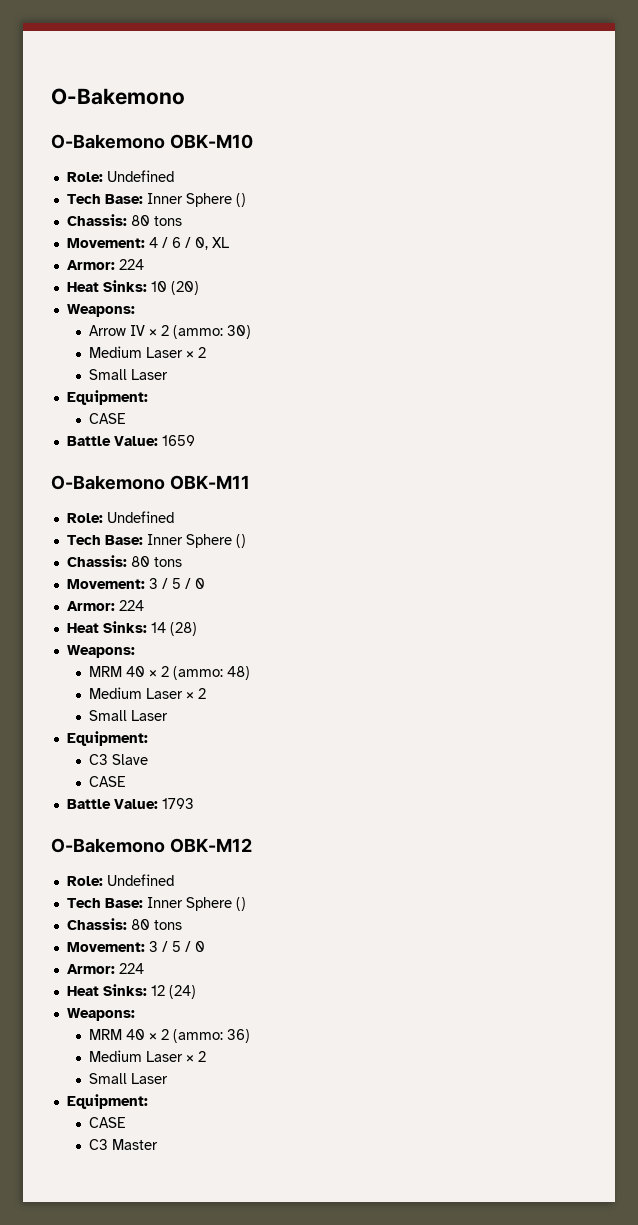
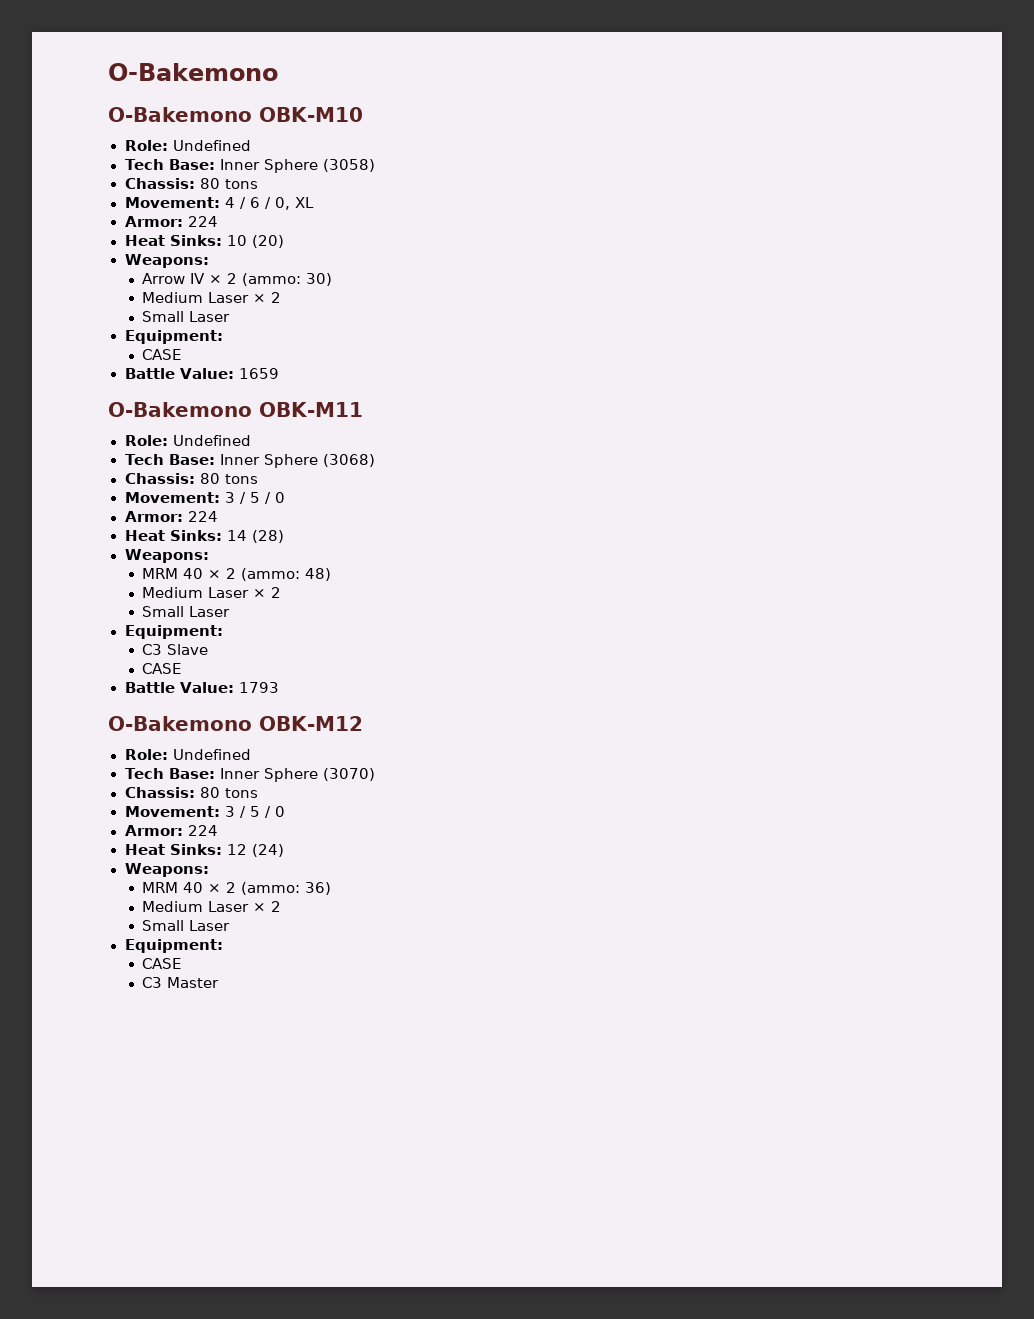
[235,193,246,207] () -> [323,159,376,172] (3058)
[235,534,246,548] () -> [323,454,376,467] (3068)
[235,897,246,911] () -> [323,768,376,781] (3070)

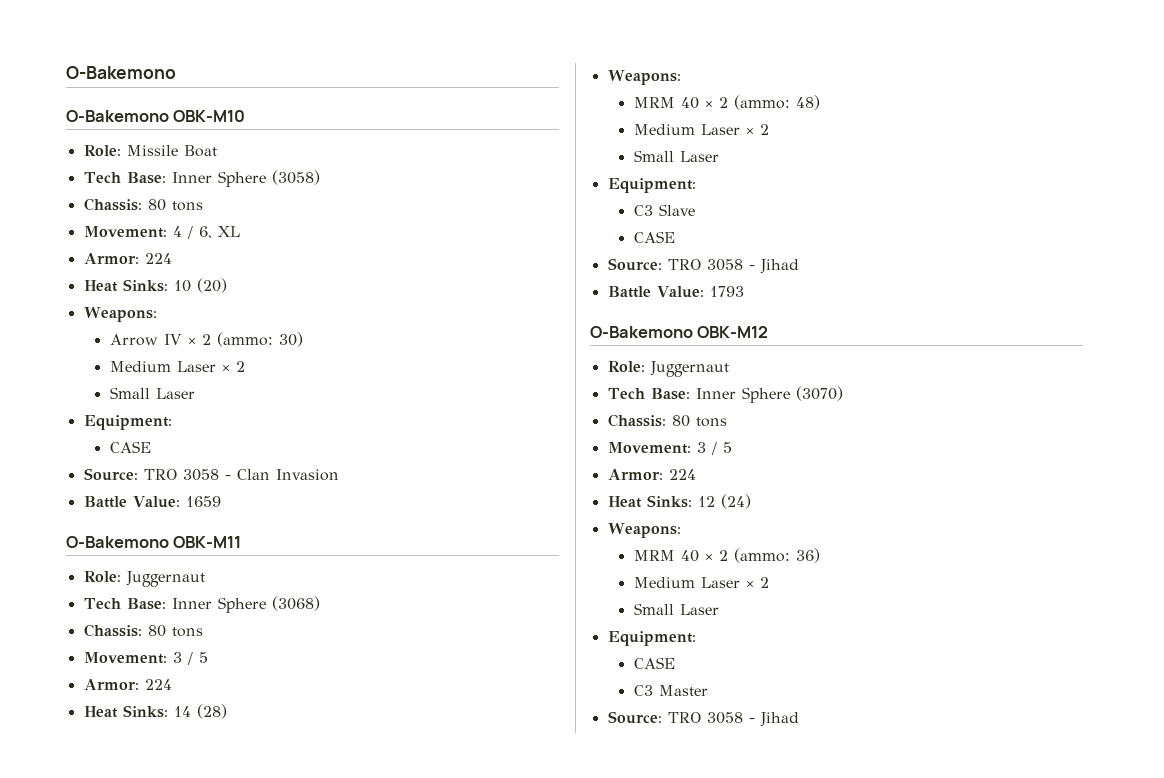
[172,140,251,151] Undefined -> [126,145,217,157] Missile Boat
[249,197,290,210] 6 / 0, -> [198,226,212,239] 6,
(182, 354) none -> [83,468,339,481] // Source: TRO 3058 - Clan Invasion
[172,435,251,446] Undefined -> [125,571,205,587] Juggernaut
[264,492,285,504] / 0 -> (208, 657) none
(182, 668) none -> [607,258,799,274] // Source: TRO 3058 - Jihad
[172,749,251,760] Undefined -> [649,361,729,377] Juggernaut
[264,806,285,818] / 0 -> (732, 447) none
(220, 982) none -> [607,711,799,727] // Source: TRO 3058 - Jihad

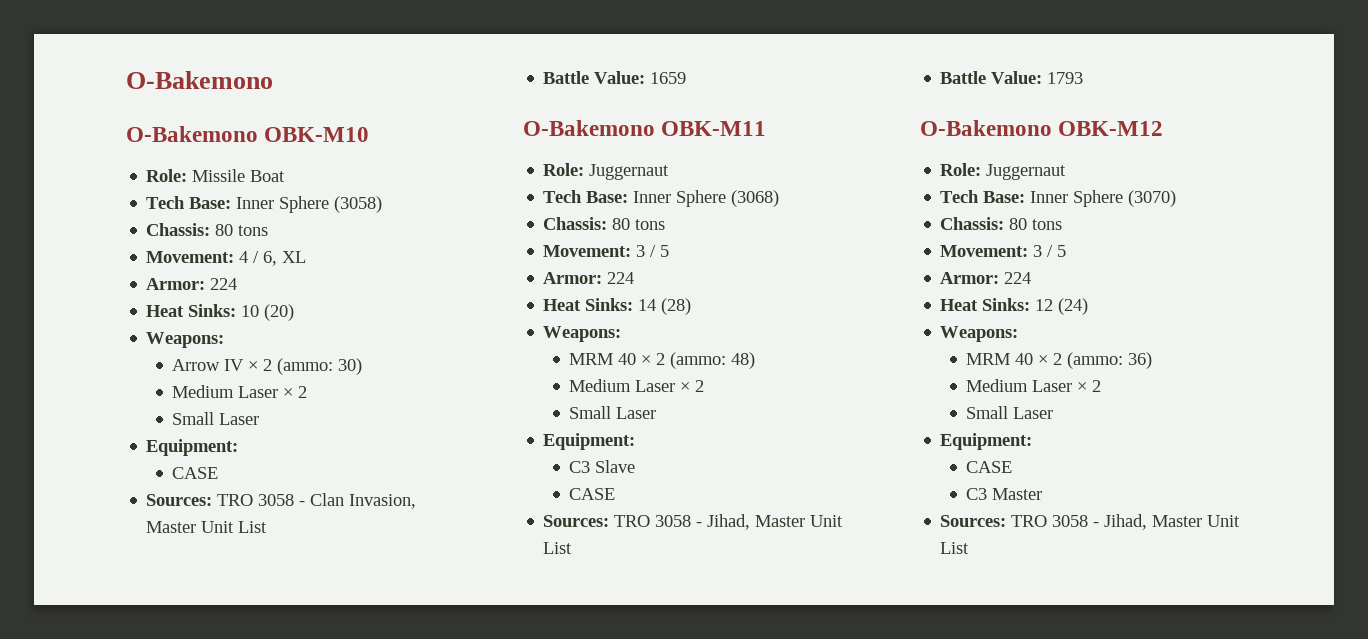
[83,468,138,481] Source: -> [146,494,213,506] Sources:
[275,469,339,481] Invasion -> [349,494,417,509] [146,521,268,533] Invasion, Master Unit List
[607,258,799,274] Source: TRO 3058 - Jihad -> [543,514,844,530] [543,542,573,554] Sources: TRO 3058 - Jihad, Master Unit List
[607,711,799,727] Source: TRO 3058 - Jihad -> [940,514,1241,530] [940,542,970,554] Sources: TRO 3058 - Jihad, Master Unit List

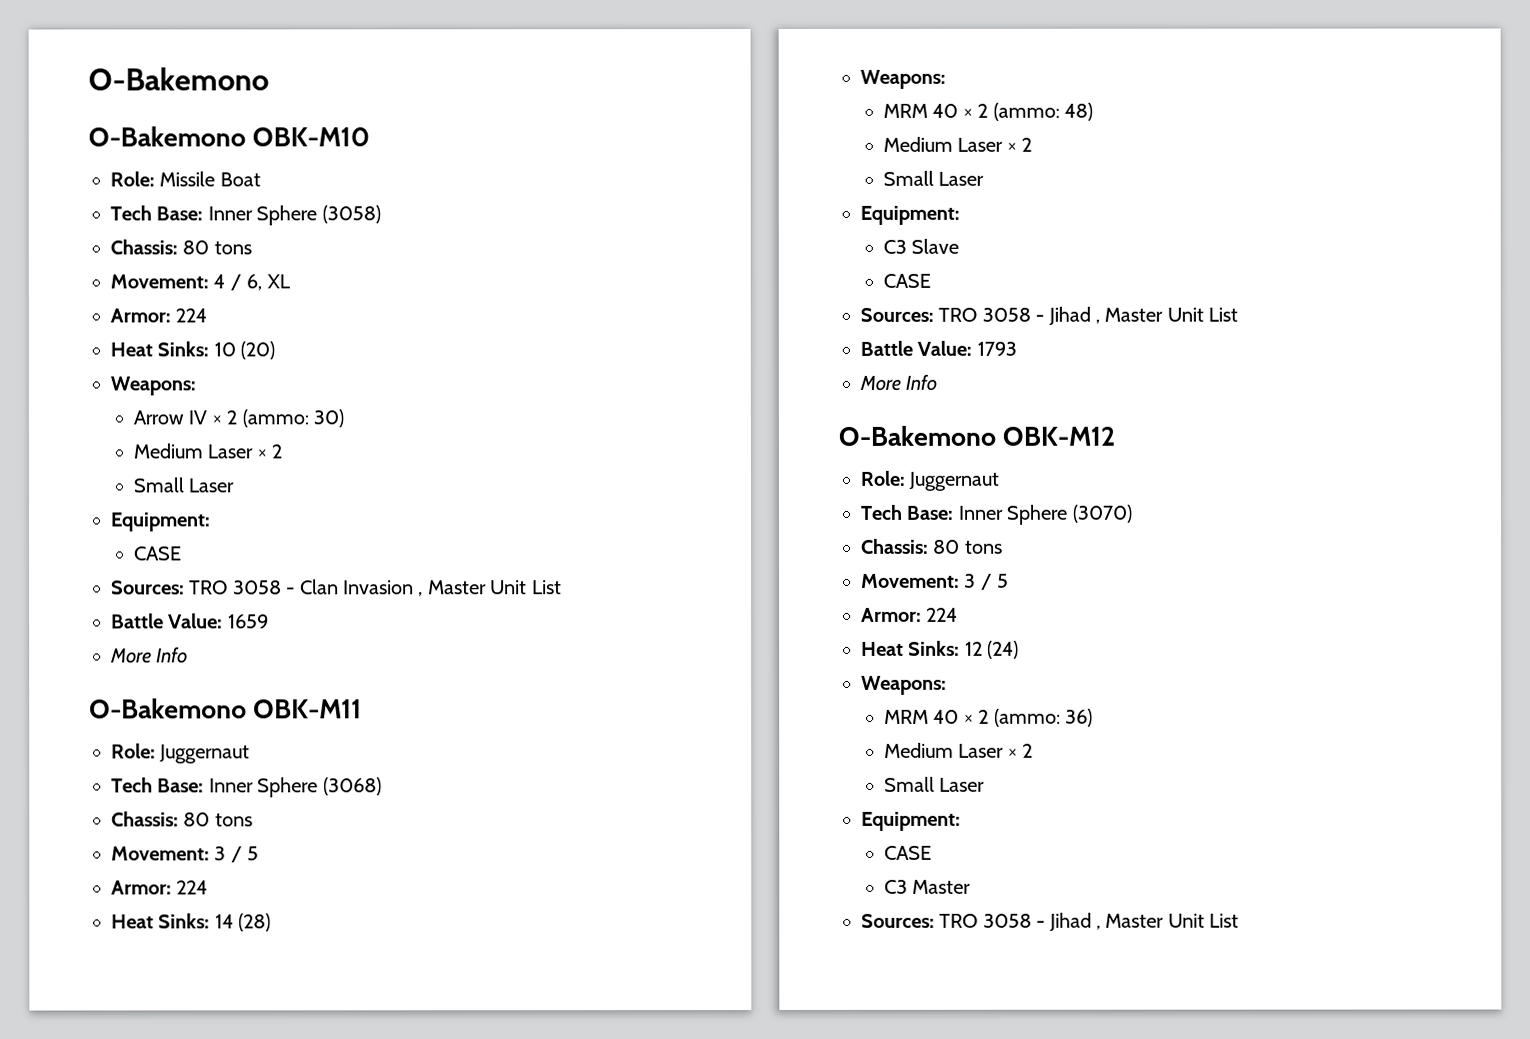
[349,494,417,509] Invasion, -> [343,580,424,597] Invasion ,
(687, 78) none -> [110,647,189,664] // More Info
[707,514,751,530] Jihad, -> [1047,306,1100,326] Jihad ,
(1084, 78) none -> [859,374,938,391] // More Info
[1104,514,1148,530] Jihad, -> [1048,912,1101,932] Jihad ,

